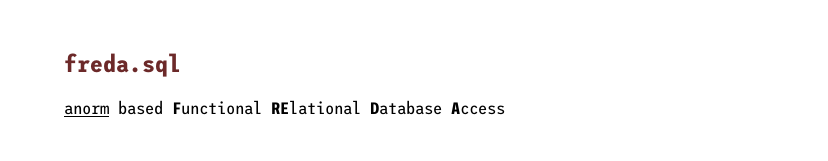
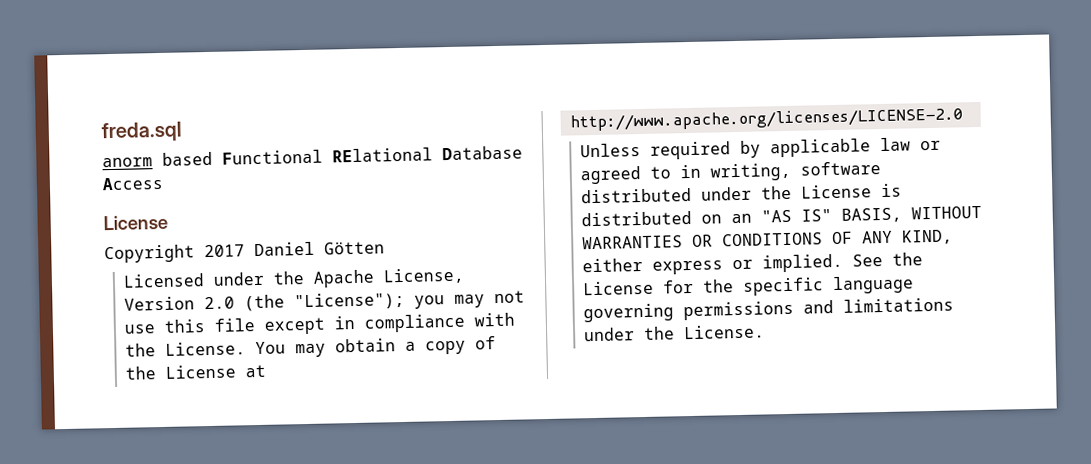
(505, 108) none -> [103,214,168,231] [104,241,385,264] [122,267,465,288] [123,290,525,312] [123,312,515,335] [124,336,496,358] [124,364,266,380] [569,107,963,132] [579,137,941,160] [579,161,881,185] [580,183,902,204] [580,205,982,227] [581,229,953,250] [581,252,923,275] [582,275,914,296] [582,297,954,323] [583,324,765,342] // License // Copyright 2017 Daniel Götten // Licensed under the Apache License, Version 2.0 (the "License"); you may not use this file except in compliance with the License. You may obtain a copy of the License at // http://www.apache.org/licenses/LICENSE-2.0 // Unless required by applicable law or agreed to in writing, software distributed under the License is distributed on an "AS IS" BASIS, WITHOUT WARRANTIES OR CONDITIONS OF ANY KIND, either express or implied. See the License for the specific language governing permissions and limitations under the License.

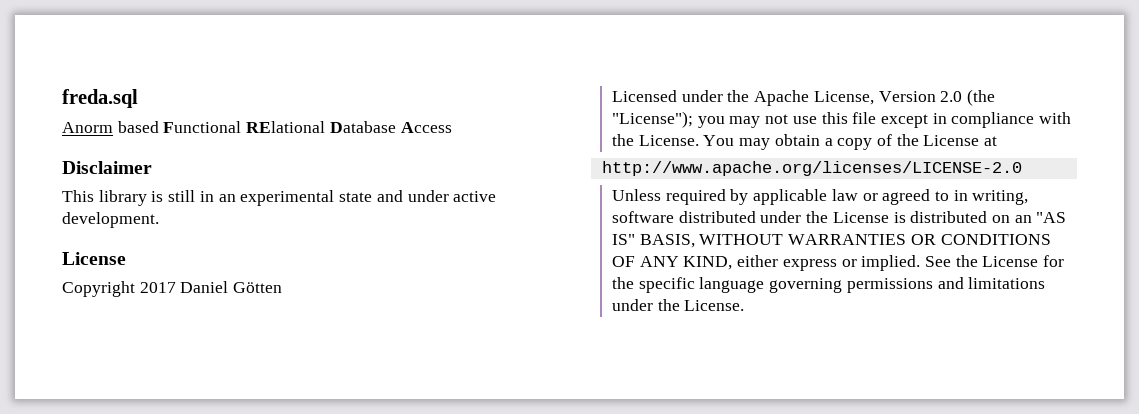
[102,157,153,168] anorm -> [62,122,113,133] Anorm
(164, 183) none -> [62,161,152,174] [62,190,497,206] [62,212,159,228] // Disclaimer // This library is still in an experimental state and under active development.

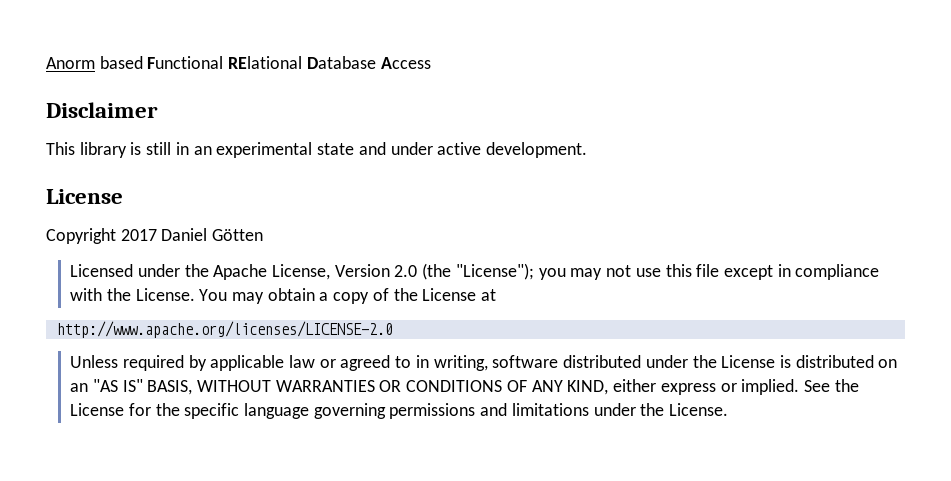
[62,89,138,108] freda.sql // -> (46, 63) none

